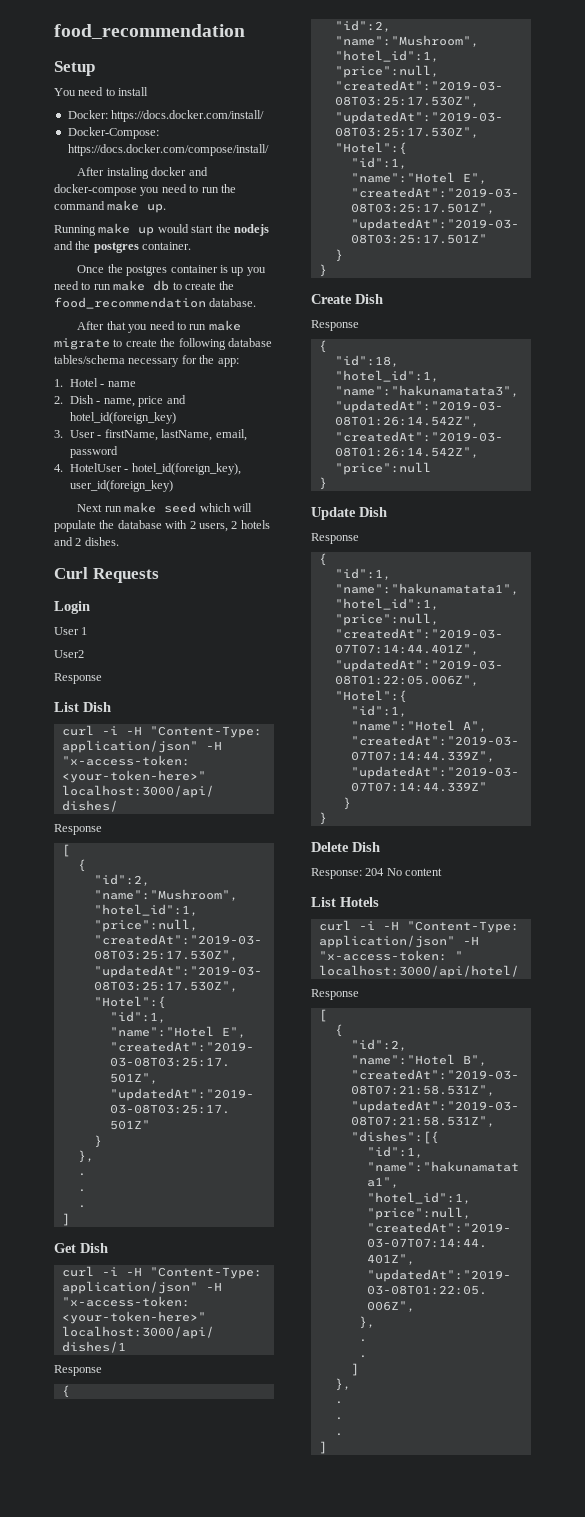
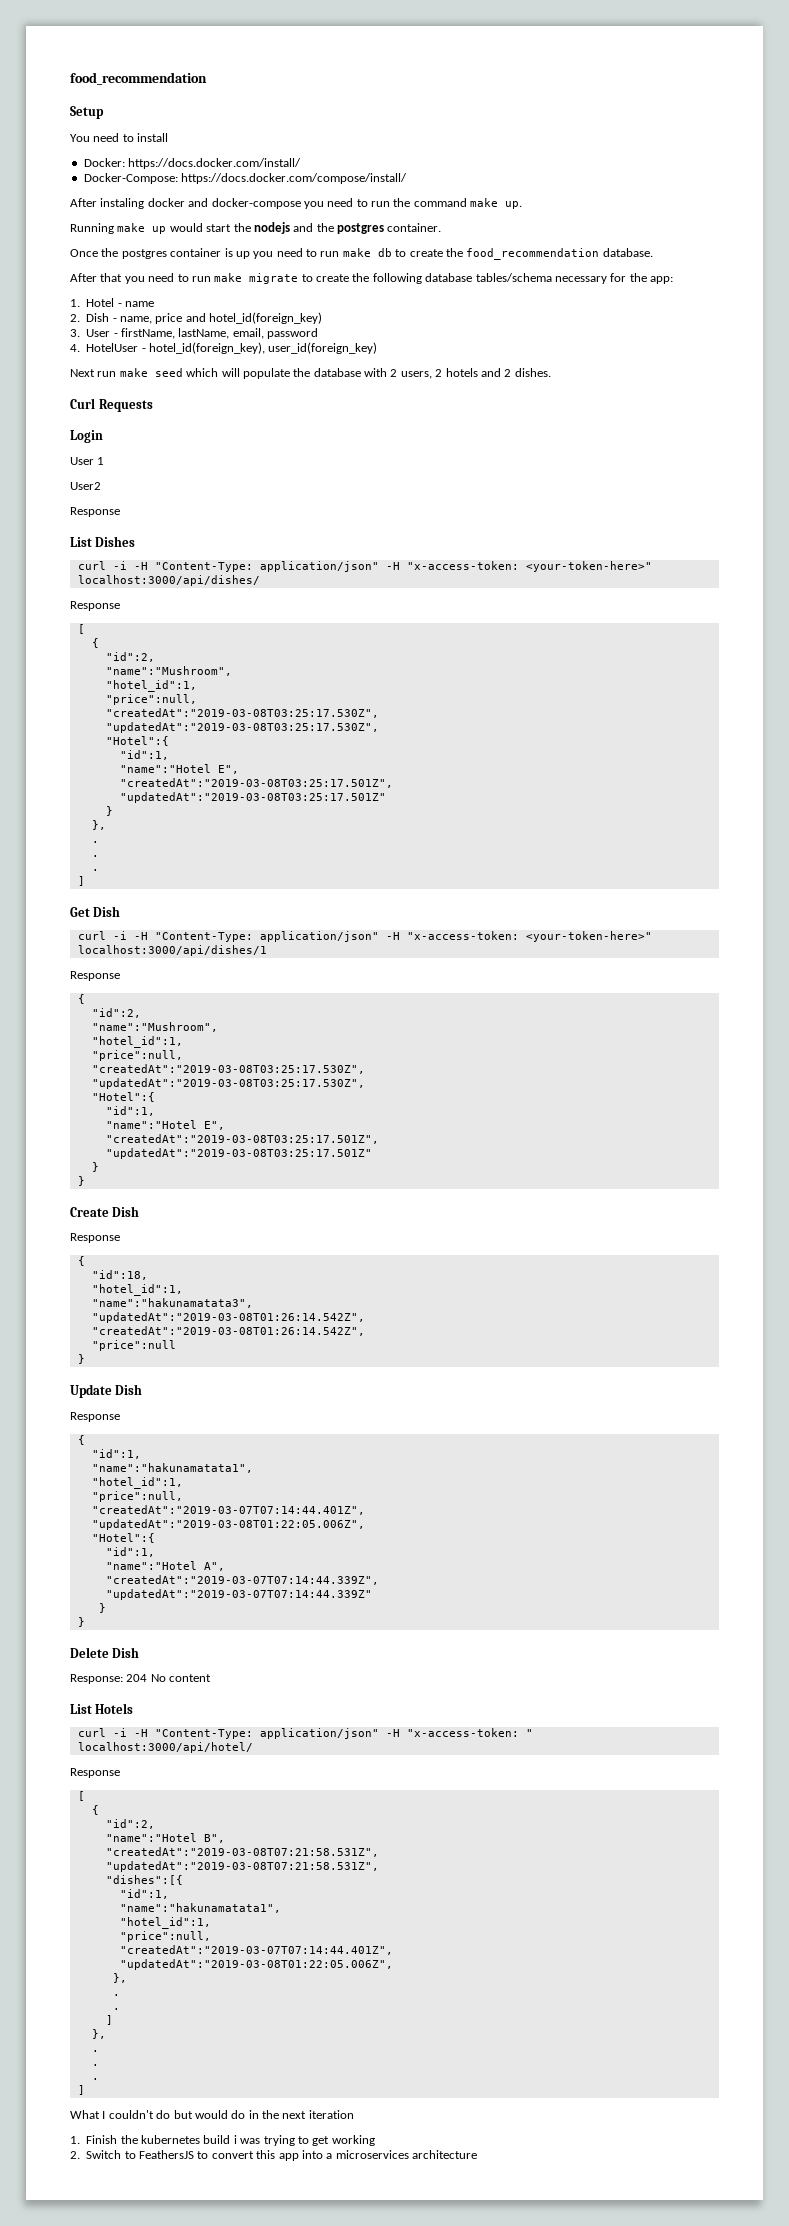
[83,702,111,712] Dish -> [95,536,136,547] Dishes
(327, 1447) none -> [70,2110,354,2119] [70,2135,375,2146] [70,2150,477,2161] // What I couldn't do but would do in the next iteration // 1. Finish the kubernetes build i was trying to get working // 2. Switch to FeathersJS to convert this app into a microservices architecture

